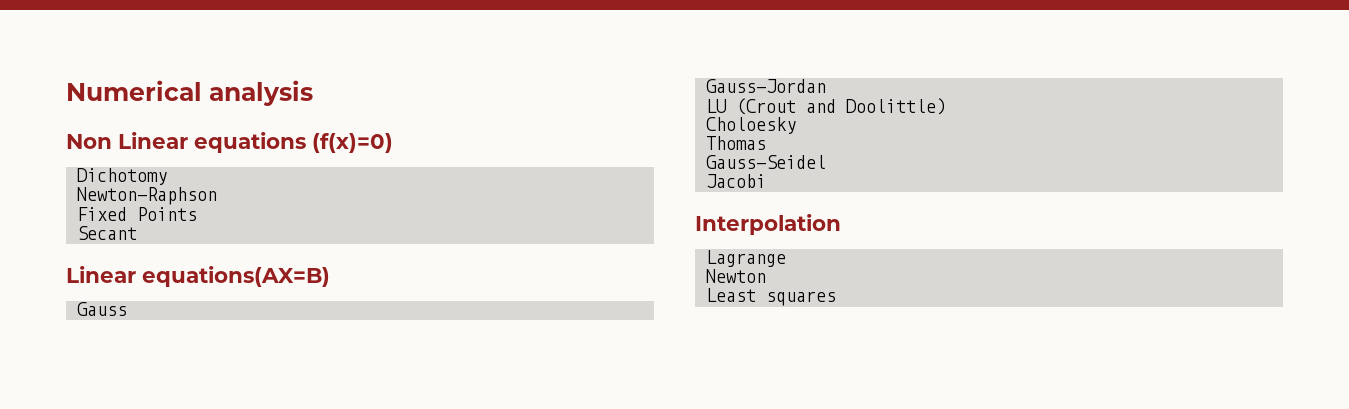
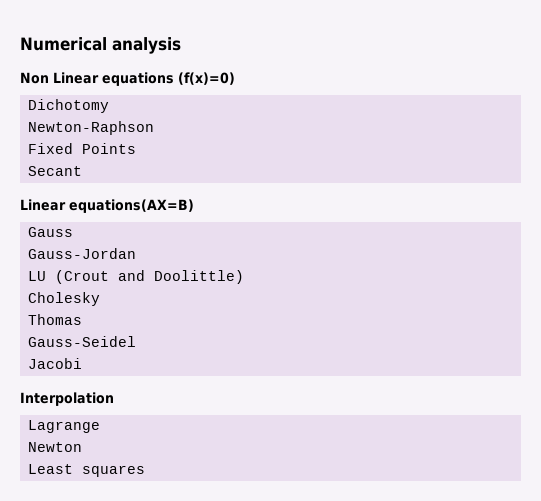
[706,117,797,134] Choloesky -> [27,292,100,306] Cholesky

